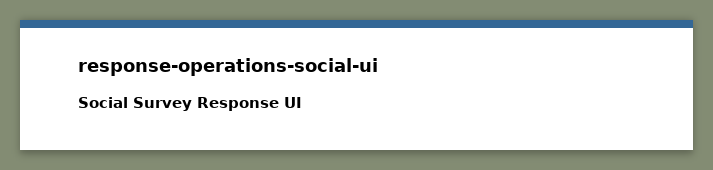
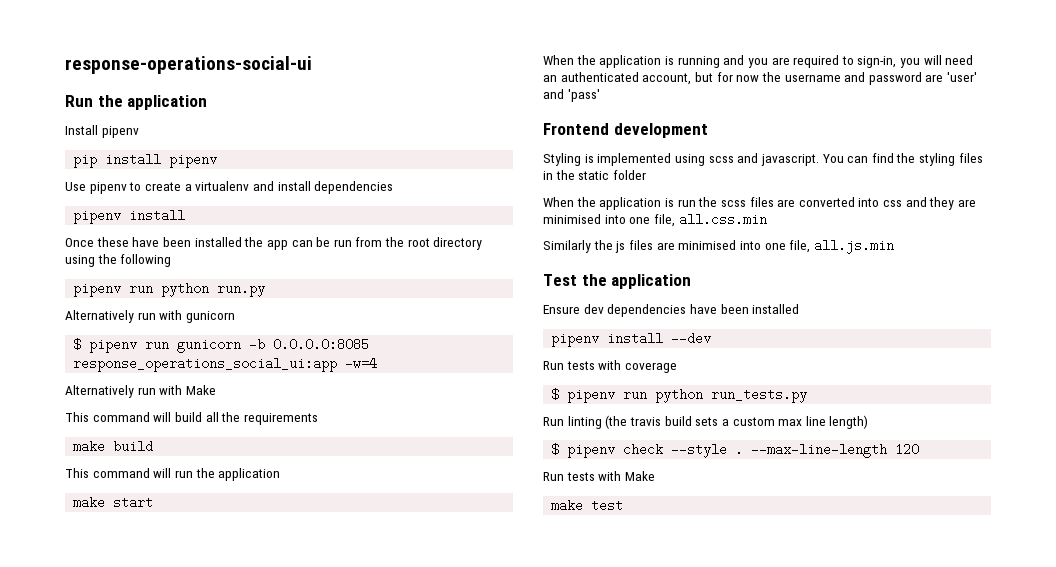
[78,97,302,111] Social Survey Response UI -> [65,95,208,110] [65,125,139,138] [73,153,218,168] [65,181,394,194] [73,209,186,224] [65,237,483,250] [65,254,172,267] [73,282,266,297] [65,310,235,323] [73,338,370,353] [73,357,378,372] [65,385,216,398] [65,412,318,425] [73,440,154,453] [65,468,281,481] [73,496,154,509] [543,55,974,68] [543,72,978,85] [543,89,600,102] [543,123,708,138] [543,153,983,166] [543,170,646,180] [543,197,977,210] [543,213,767,227] [543,239,894,254] [543,274,692,289] [543,304,800,317] [551,332,712,347] [543,360,677,373] [551,388,808,403] [543,415,869,429] [551,443,920,458] [543,471,655,481] [551,499,624,512] Run the application // Install pipenv // pip install pipenv // Use pipenv to create a virtualenv and install dependencies // pipenv install // Once these have been installed the app can be run from the root directory using the following // pipenv run python run.py // Alternatively run with gunicorn // $ pipenv run gunicorn -b 0.0.0.0:8085 response_operations_social_ui:app -w=4 // Alternatively run with Make // This command will build all the requirements // make build // This command will run the application // make start // When the application is running and you are required to sign-in, you will need an authenticated account, but for now the username and password are 'user' and 'pass' // Frontend development // Styling is implemented using scss and javascript. You can find the styling files in the static folder // When the application is run the scss files are converted into css and they are minimised into one file, all.css.min // Similarly the js files are minimised into one file, all.js.min // Test the application // Ensure dev dependencies have been installed // pipenv install --dev // Run tests with coverage // $ pipenv run python run_tests.py // Run linting (the travis build sets a custom max line length) // $ pipenv check --style . --max-line-length 120 // Run tests with Make // make test

